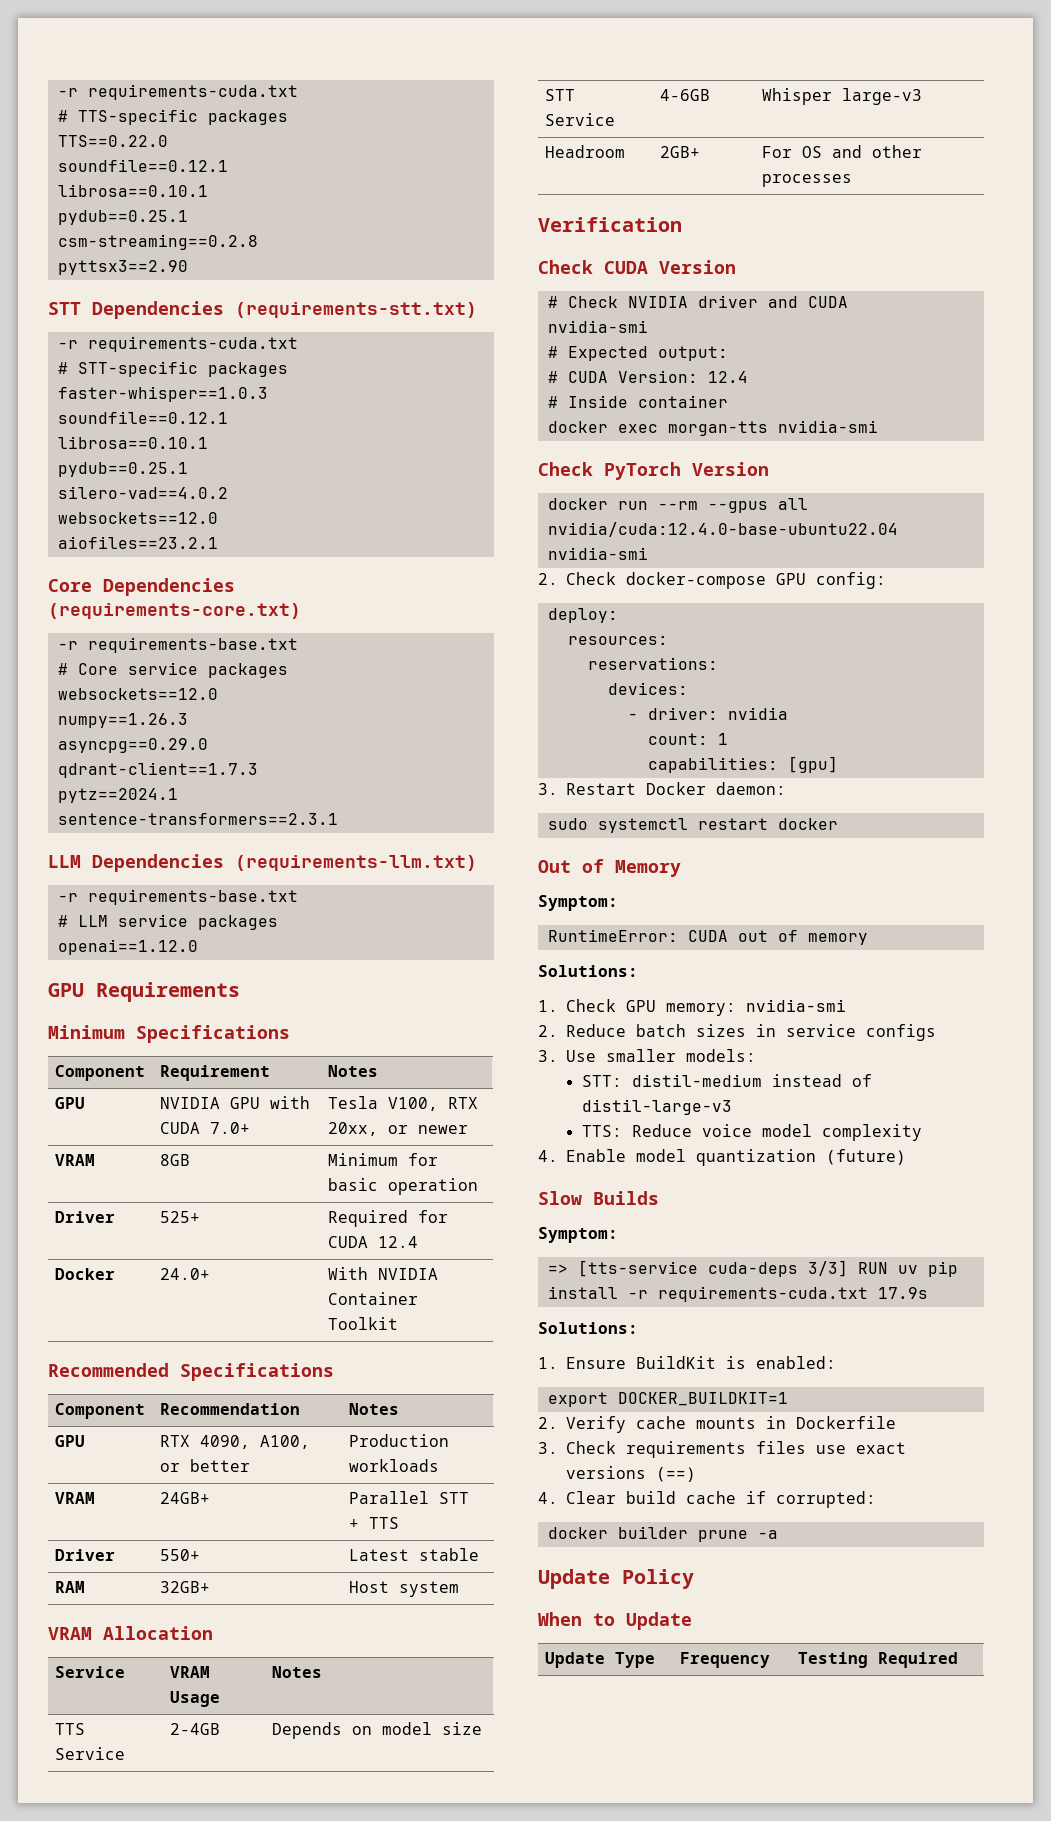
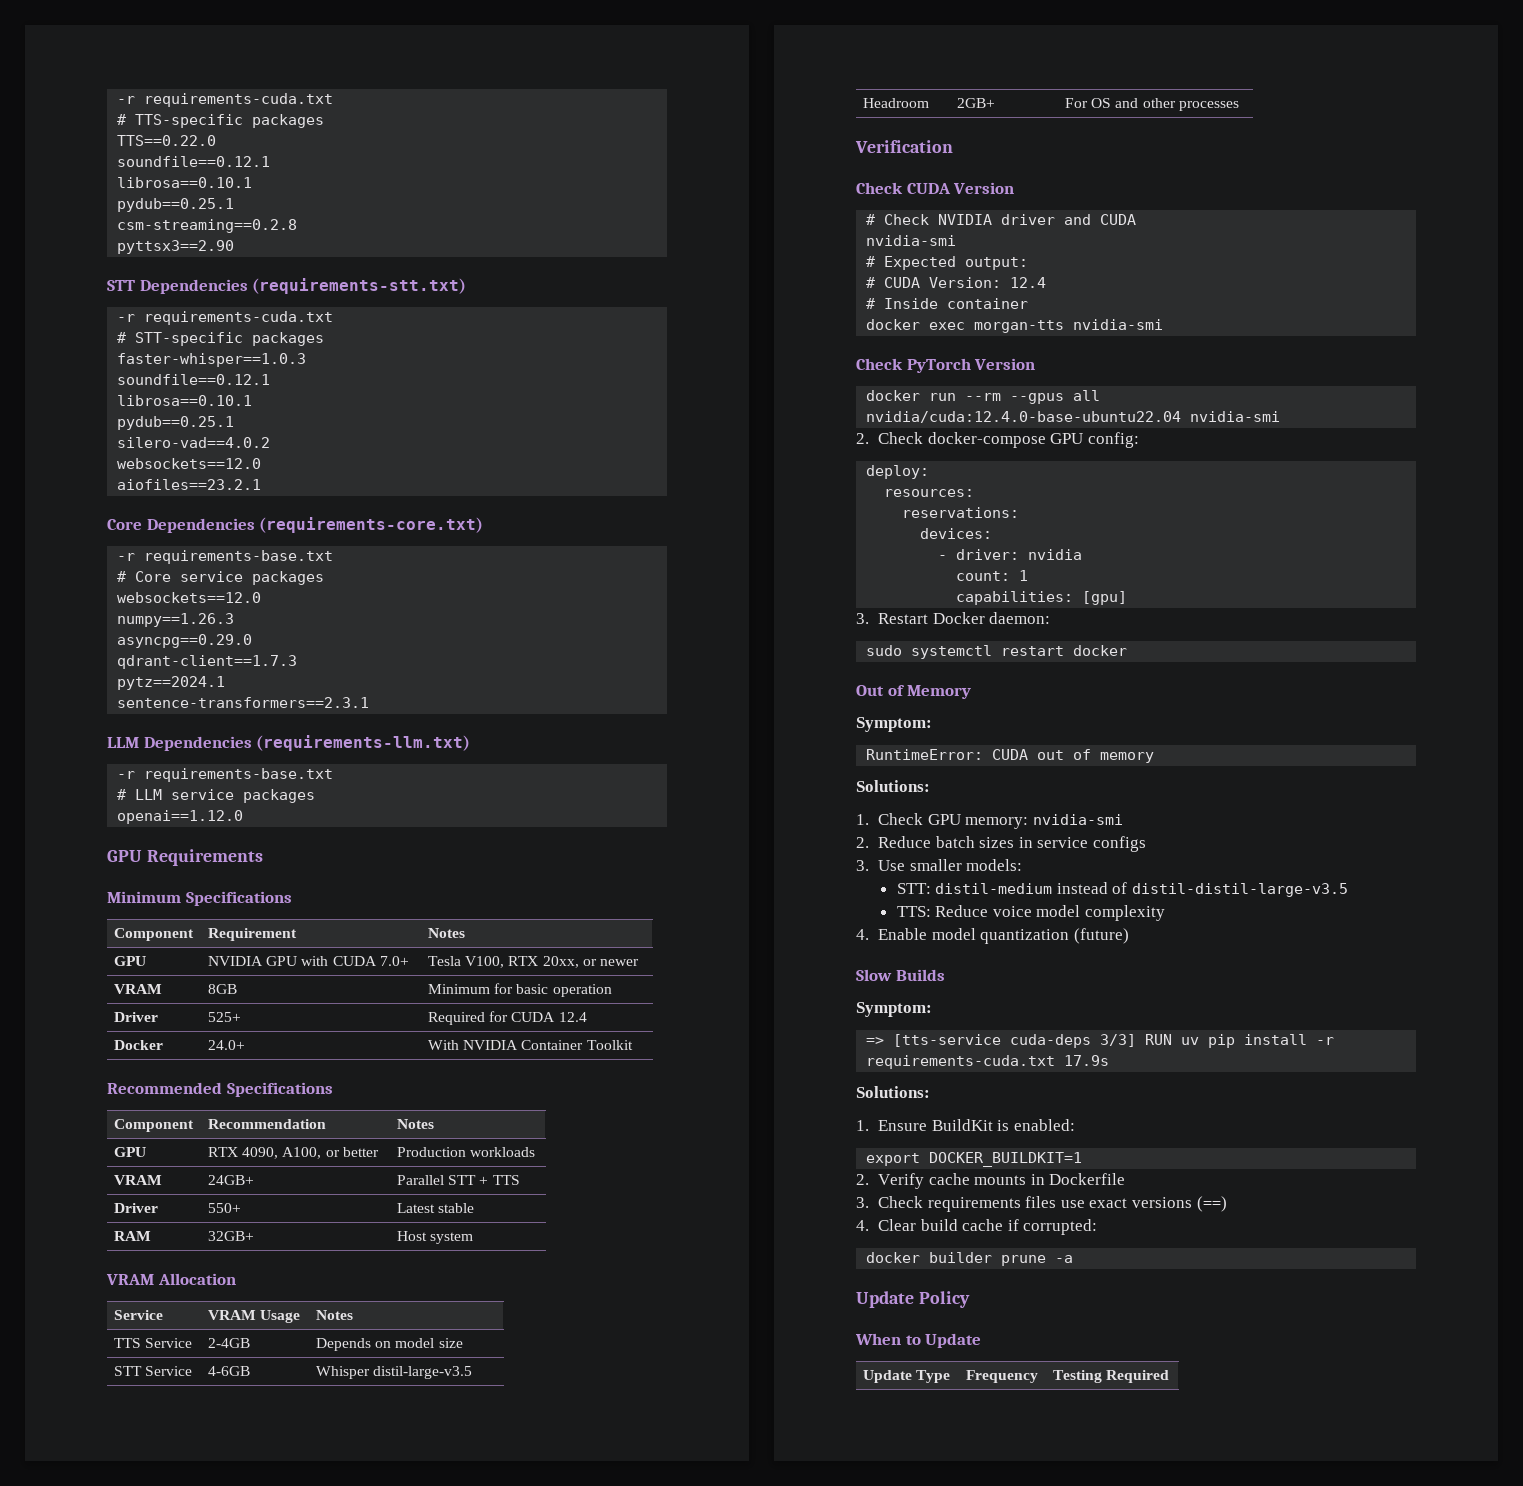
[842,88,923,105] large-v3 -> [373,1366,473,1379] distil-large-v3.5
[581,1099,732,1115] distil-large-v3 -> [1132,883,1349,897] distil-distil-large-v3.5

